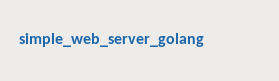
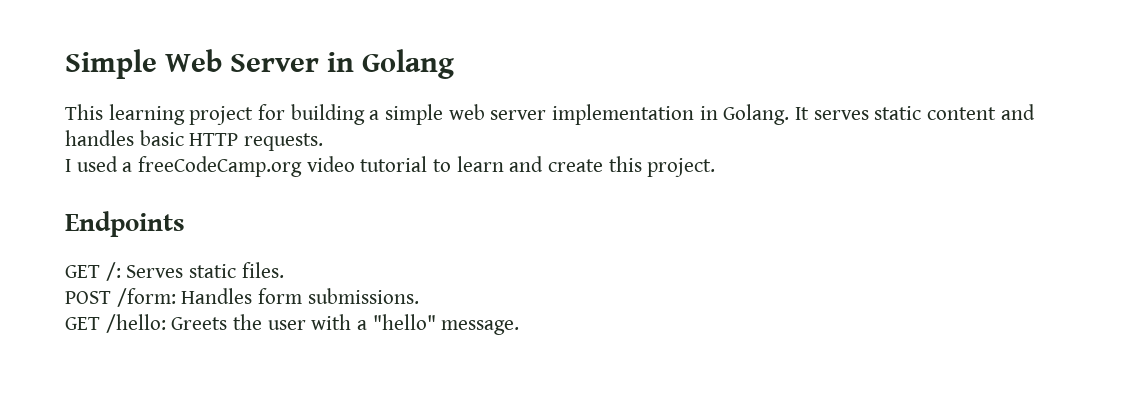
[19,33,204,47] simple_web_server_golang -> [65,49,454,79] [65,104,1035,125] [65,130,324,151] [65,156,716,177] [65,211,185,237] [65,262,284,281] [65,288,419,307] [65,314,520,335] Simple Web Server in Golang // This learning project for building a simple web server implementation in Golang. It serves static content and handles basic HTTP requests. // I used a freeCodeCamp.org video tutorial to learn and create this project. // Endpoints // GET /: Serves static files. // POST /form: Handles form submissions. // GET /hello: Greets the user with a "hello" message.

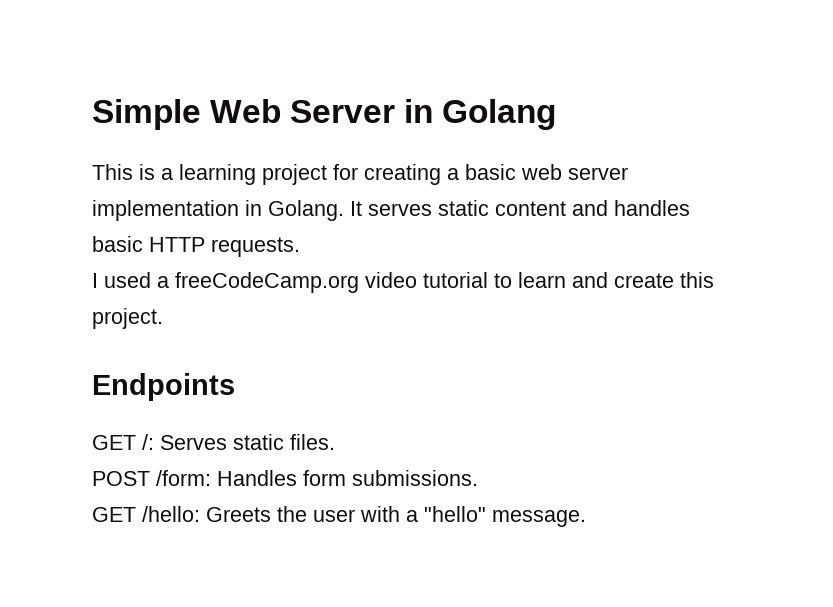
(103, 112) none -> [139,164,173,180] is a
[290,104,444,125] building a simple -> [364,164,516,185] creating a basic

